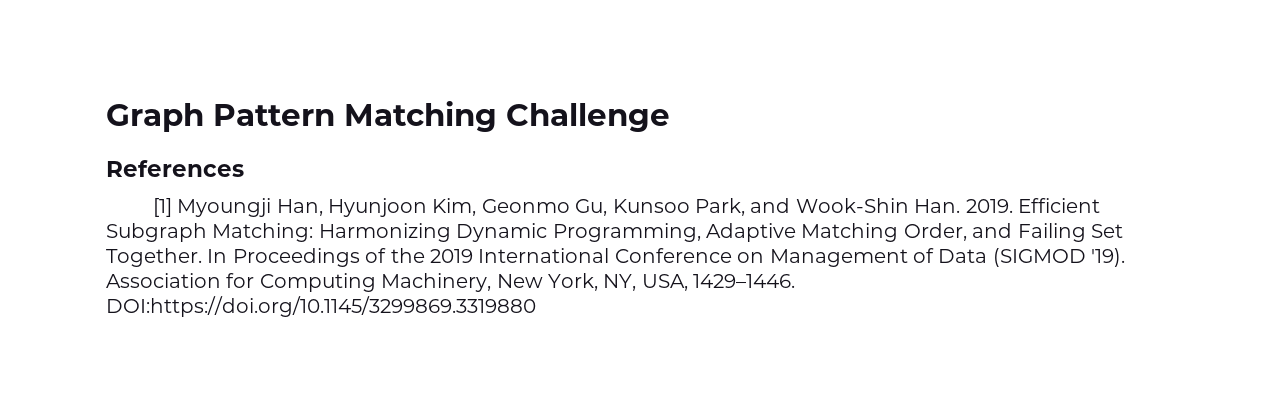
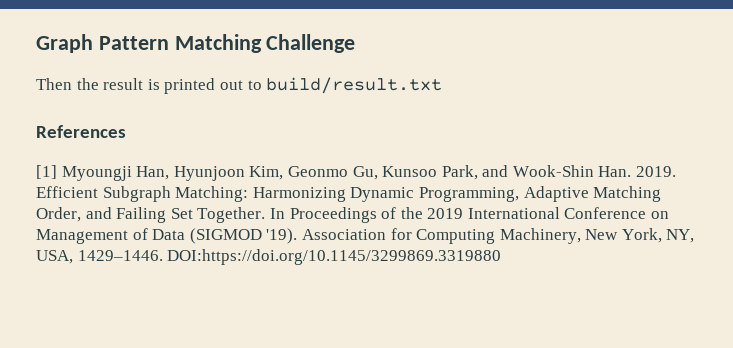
(670, 117) none -> [36,77,443,94] // Then the result is printed out to build/result.txt

